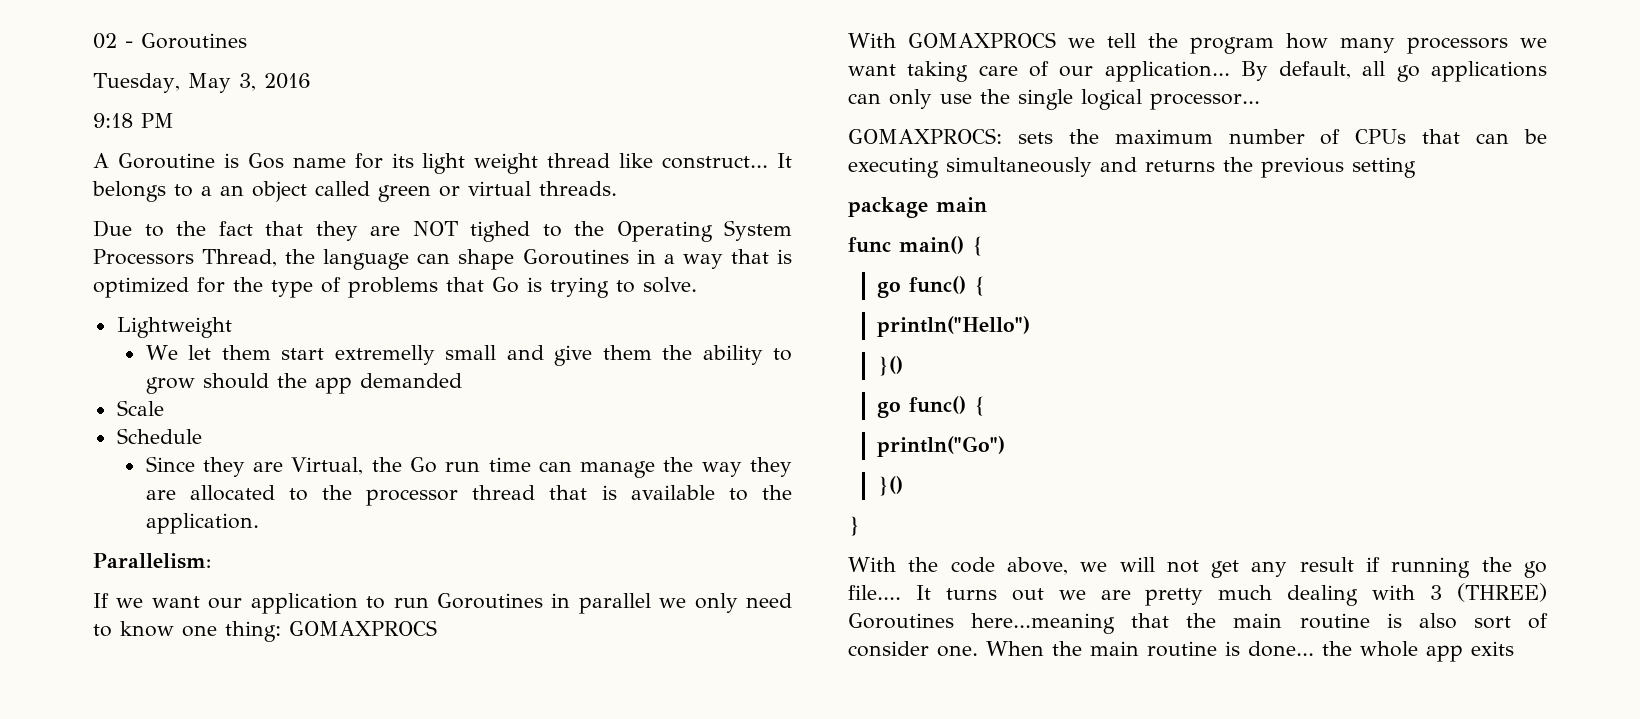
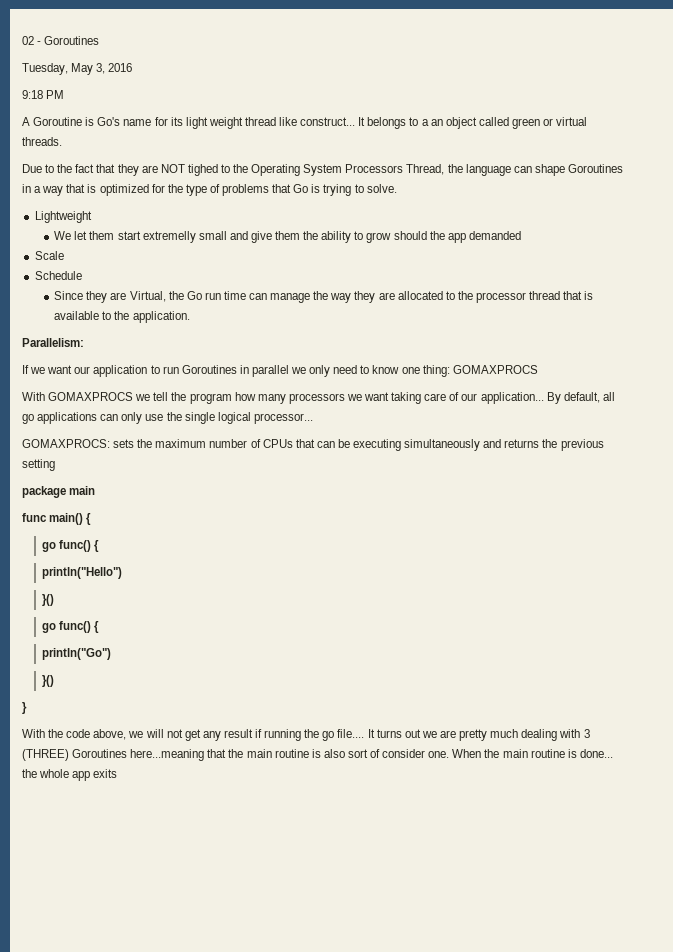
[247,153,284,169] Gos -> [97,117,121,126] Go's

